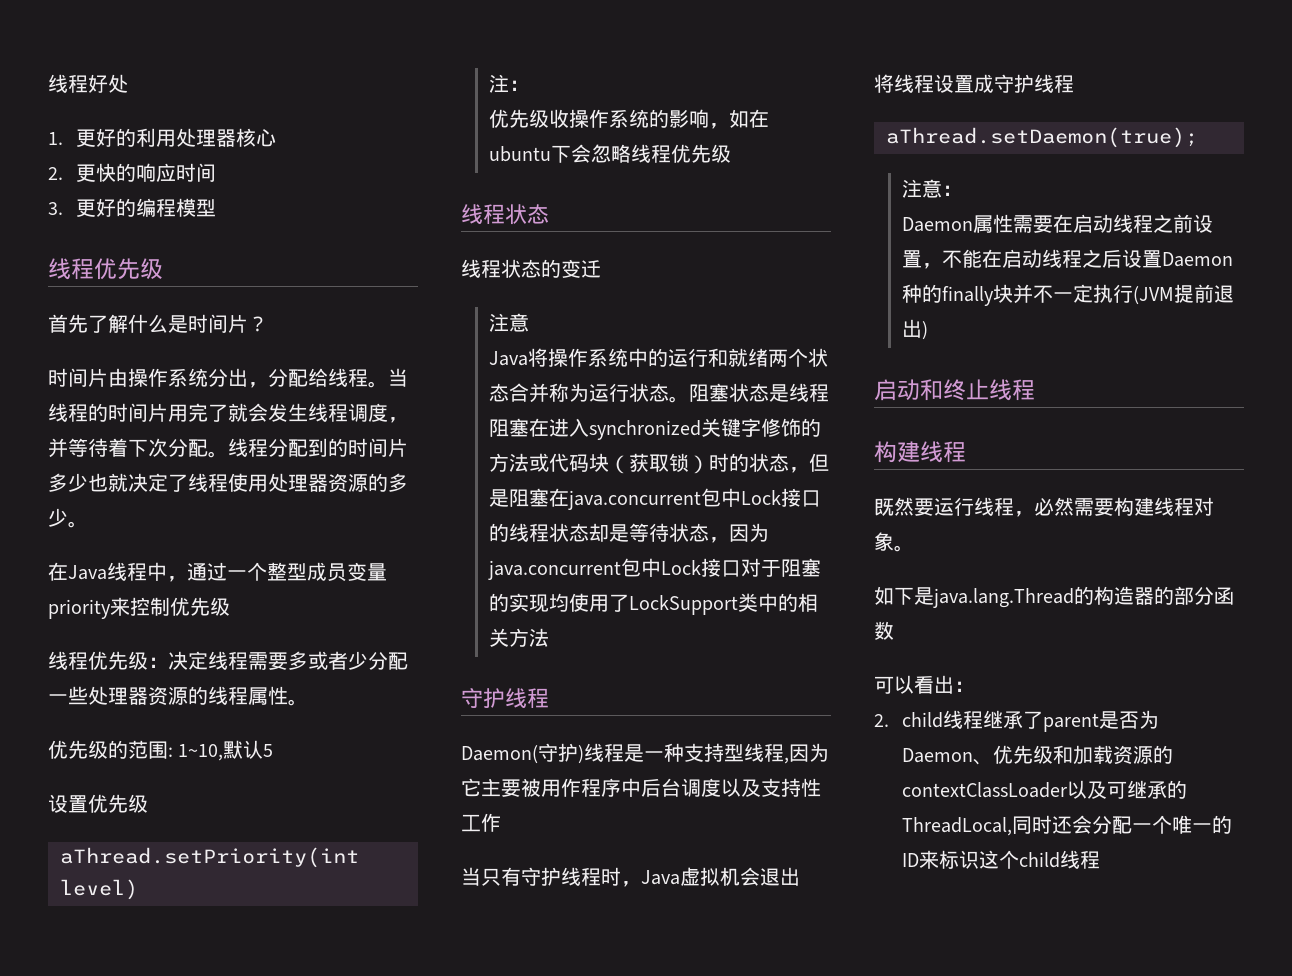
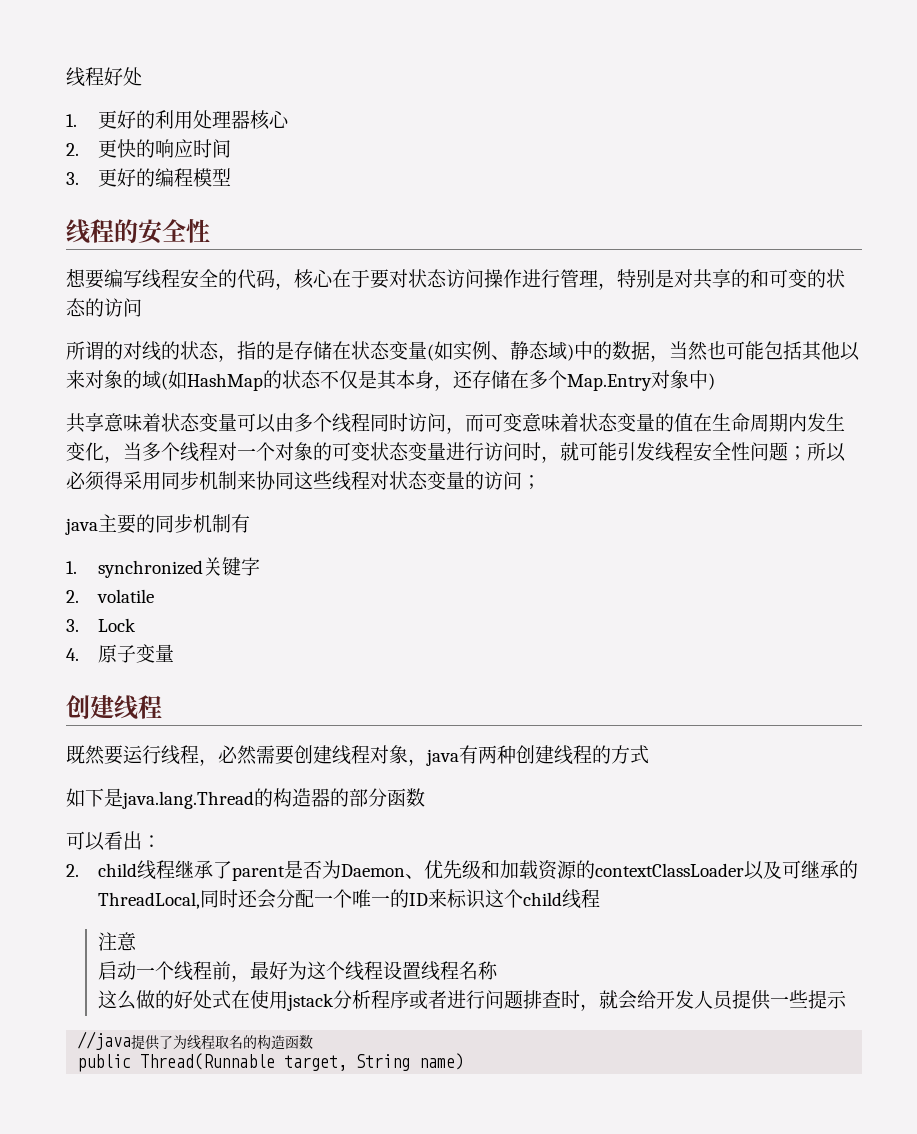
[94,258,163,280] [48,314,268,333] [48,368,408,388] [48,403,408,423] [48,438,408,458] [48,473,408,493] [48,508,88,528] [48,562,387,582] [48,597,230,619] [48,651,408,670] [48,686,308,706] [48,740,274,761] [48,794,148,813] [60,847,359,868] [60,879,138,900] [489,74,530,93] [489,109,770,129] [489,144,732,163] [461,204,549,225] [461,259,601,278] [489,313,530,332] [489,348,829,367] [489,383,830,403] [489,418,822,440] [489,453,830,474] [489,488,822,510] [489,523,770,543] [488,558,822,580] [489,593,819,615] [489,628,550,647] [461,688,549,709] [461,743,829,764] [461,778,821,797] [461,813,501,832] [461,867,800,887] [874,74,1074,93] [886,127,1198,148] [902,179,963,198] [902,214,1214,233] [902,249,1234,269] [902,284,1235,306] [902,319,929,340] [874,379,1035,401] [874,441,897,463] 优先级 // 首先了解什么是时间片？ // 时间片由操作系统分出，分配给线程。当线程的时间片用完了就会发生线程调度，并等待着下次分配。线程分配到的时间片多少也就决定了线程使用处理器资源的多少。 // 在Java线程中，通过一个整型成员变量priority来控制优先级 // 线程优先级：决定线程需要多或者少分配一些处理器资源的线程属性。 // 优先级的范围: 1~10,默认5 // 设置优先级 // aThread.setPriority(int level) // 注： // 优先级收操作系统的影响，如在ubuntu下会忽略线程优先级 // 线程状态 // 线程状态的变迁 // 注意 // Java将操作系统中的运行和就绪两个状态合并称为运行状态。阻塞状态是线程阻塞在进入synchronized关键字修饰的方法或代码块（获取锁）时的状态，但是阻塞在java.concurrent包中Lock接口的线程状态却是等待状态，因为java.concurrent包中Lock接口对于阻塞的实现均使用了LockSupport类中的相关方法 // 守护线程 // Daemon(守护)线程是一种支持型线程,因为它主要被用作程序中后台调度以及支持性工作 // 当只有守护线程时，Java虚拟机会退出 // 将线程设置成守护线程 // aThread.setDaemon(true); // 注意： // Daemon属性需要在启动线程之前设置，不能在启动线程之后设置Daemon种的finally块并不一定执行(JVM提前退出) // 启动和终止线程 // 构 -> [114,219,210,244] [66,268,845,290] [66,298,142,317] [66,341,860,362] [66,370,715,391] [66,413,845,434] [66,442,846,463] [66,471,541,491] [65,514,250,535] [66,557,260,578] [66,589,154,603] [66,618,136,632] [66,644,174,663] [66,695,90,719] 的安全性 // 想要编写线程安全的代码，核心在于要对状态访问操作进行管理，特别是对共享的和可变的状态的访问 // 所谓的对线的状态，指的是存储在状态变量(如实例、静态域)中的数据，当然也可能包括其他以来对象的域(如HashMap的状态不仅是其本身，还存储在多个Map.Entry对象中) // 共享意味着状态变量可以由多个线程同时访问，而可变意味着状态变量的值在生命周期内发生变化，当多个线程对一个对象的可变状态变量进行访问时，就可能引发线程安全性问题；所以必须得采用同步机制来协同这些线程对状态变量的访问； // java主要的同步机制有 // 1. synchronized关键字 // 2. volatile // 3. Lock // 4.原子变量 // 创
[1114,497,1134,516] 构 -> [294,745,313,764] 创
[894,545,914,552] 。 -> [408,745,649,766] ，java有两种创建线程的方式
(1101, 859) none -> [97,932,137,951] [97,961,498,982] [97,990,847,1011] [77,1031,314,1050] [77,1053,465,1072] // 注意 // 启动一个线程前，最好为这个线程设置线程名称 // 这么做的好处式在使用jstack分析程序或者进行问题排查时，就会给开发人员提供一些提示 // //java提供了为线程取名的构造函数 // public Thread(Runnable target, String name)

